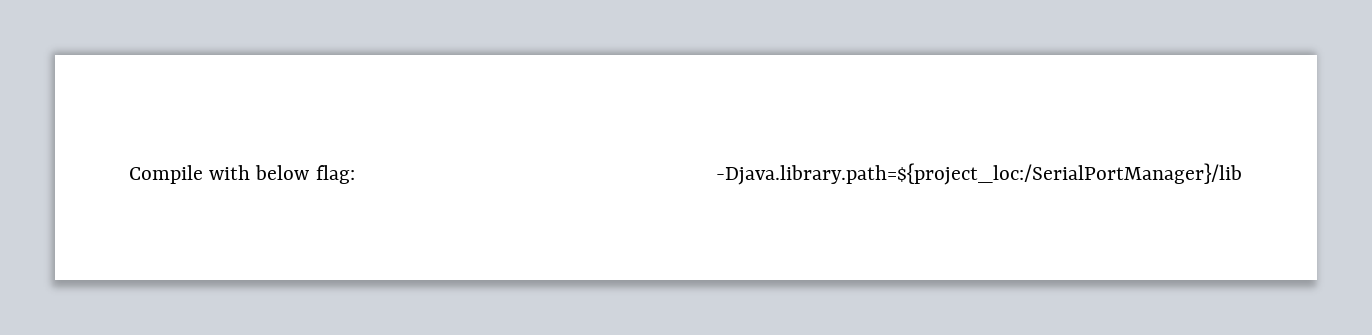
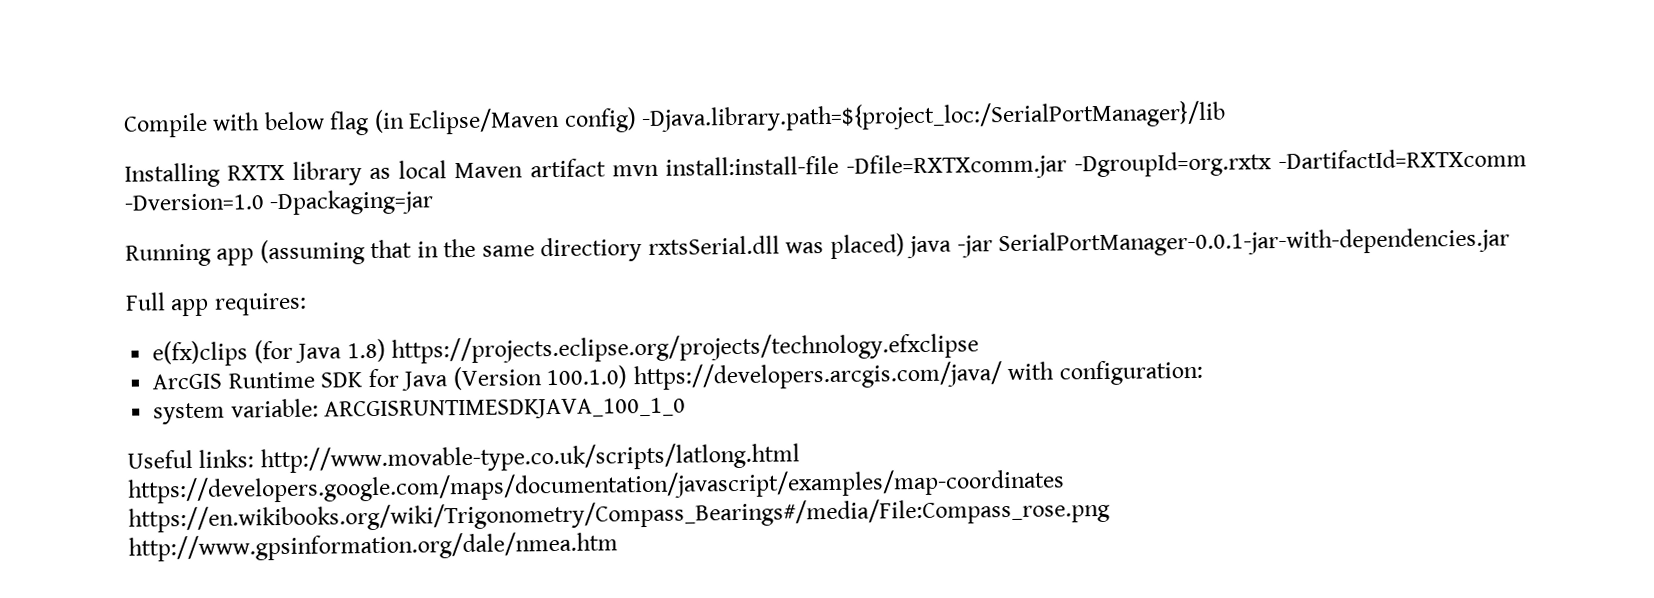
[315,163,1242,185] flag: -Djava.library.path=${project_loc:/SerialPortManager}/lib -> [329,100,1227,136] [124,148,1527,188] [124,189,435,216] [125,227,1511,267] [125,292,307,317] [152,332,980,367] [152,359,1203,391] [153,397,687,425] [127,442,800,474] [127,468,1110,533] [128,531,618,562] flag (in Eclipse/Maven config) -Djava.library.path=${project_loc:/SerialPortManager}/lib // Installing RXTX library as local Maven artifact mvn install:install-file -Dfile=RXTXcomm.jar -DgroupId=org.rxtx -DartifactId=RXTXcomm -Dversion=1.0 -Dpackaging=jar // Running app (assuming that in the same directiory rxtsSerial.dll was placed) java -jar SerialPortManager-0.0.1-jar-with-dependencies.jar // Full app requires: // e(fx)clips (for Java 1.8) https://projects.eclipse.org/projects/technology.efxclipse // ArcGIS Runtime SDK for Java (Version 100.1.0) https://developers.arcgis.com/java/ with configuration: // system variable: ARCGISRUNTIMESDKJAVA_100_1_0 // Useful links: http://www.movable-type.co.uk/scripts/latlong.html https://developers.google.com/maps/documentation/javascript/examples/map-coordinates https://en.wikibooks.org/wiki/Trigonometry/Compass_Bearings#/media/File:Compass_rose.png http://www.gpsinformation.org/dale/nmea.htm

